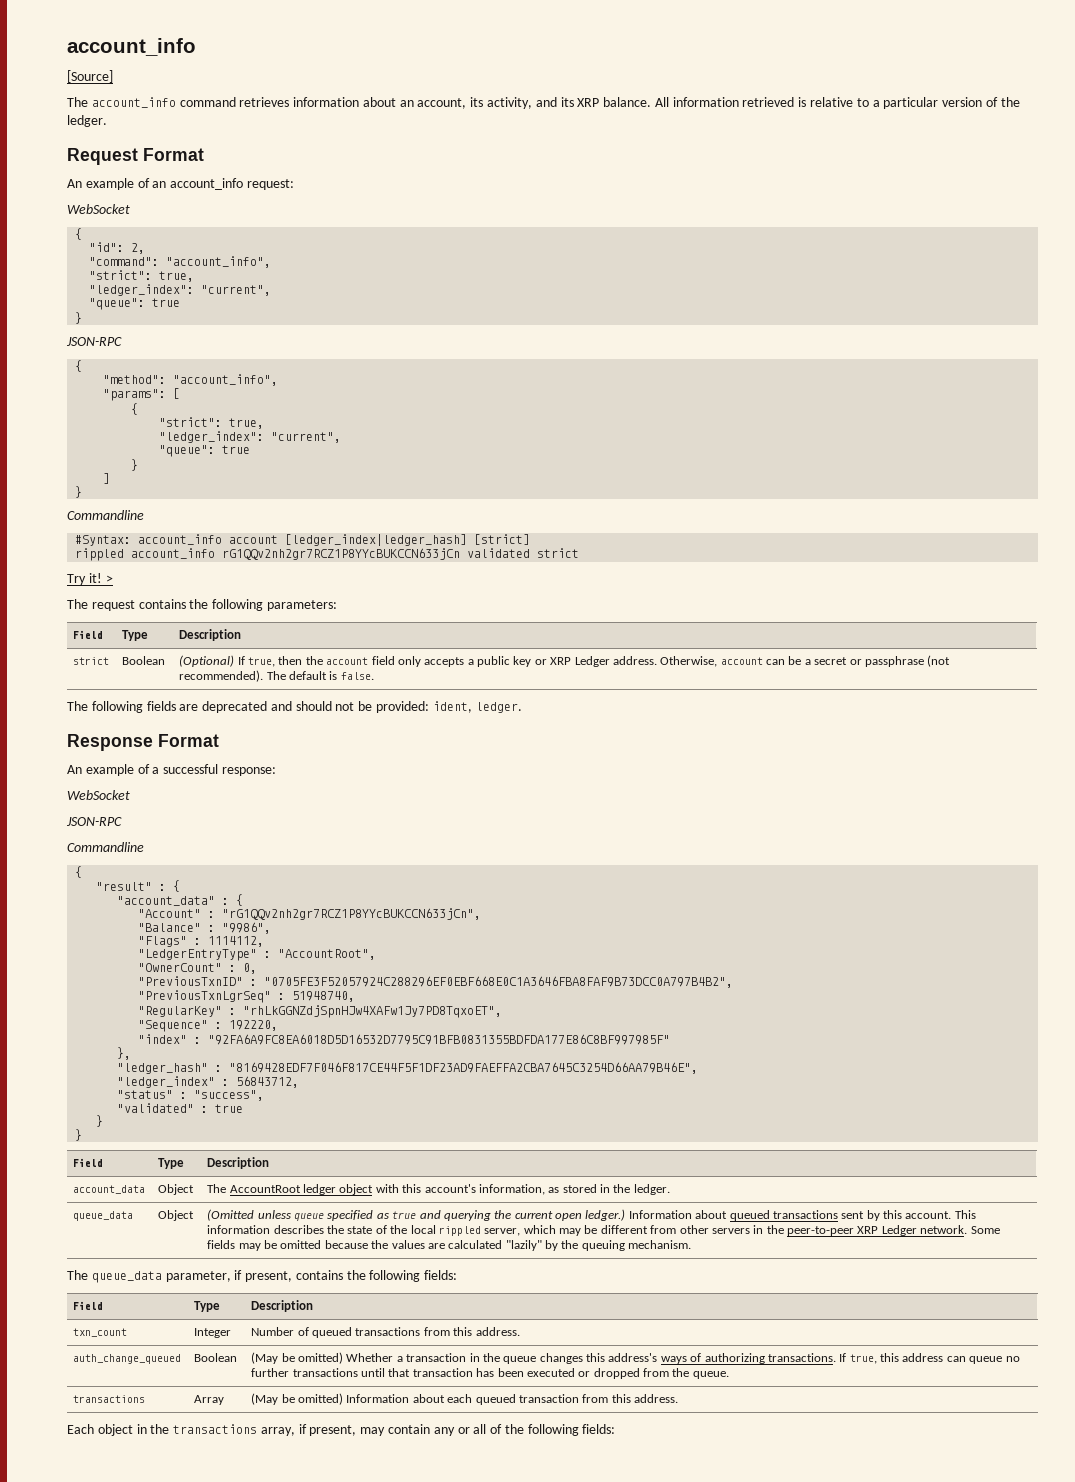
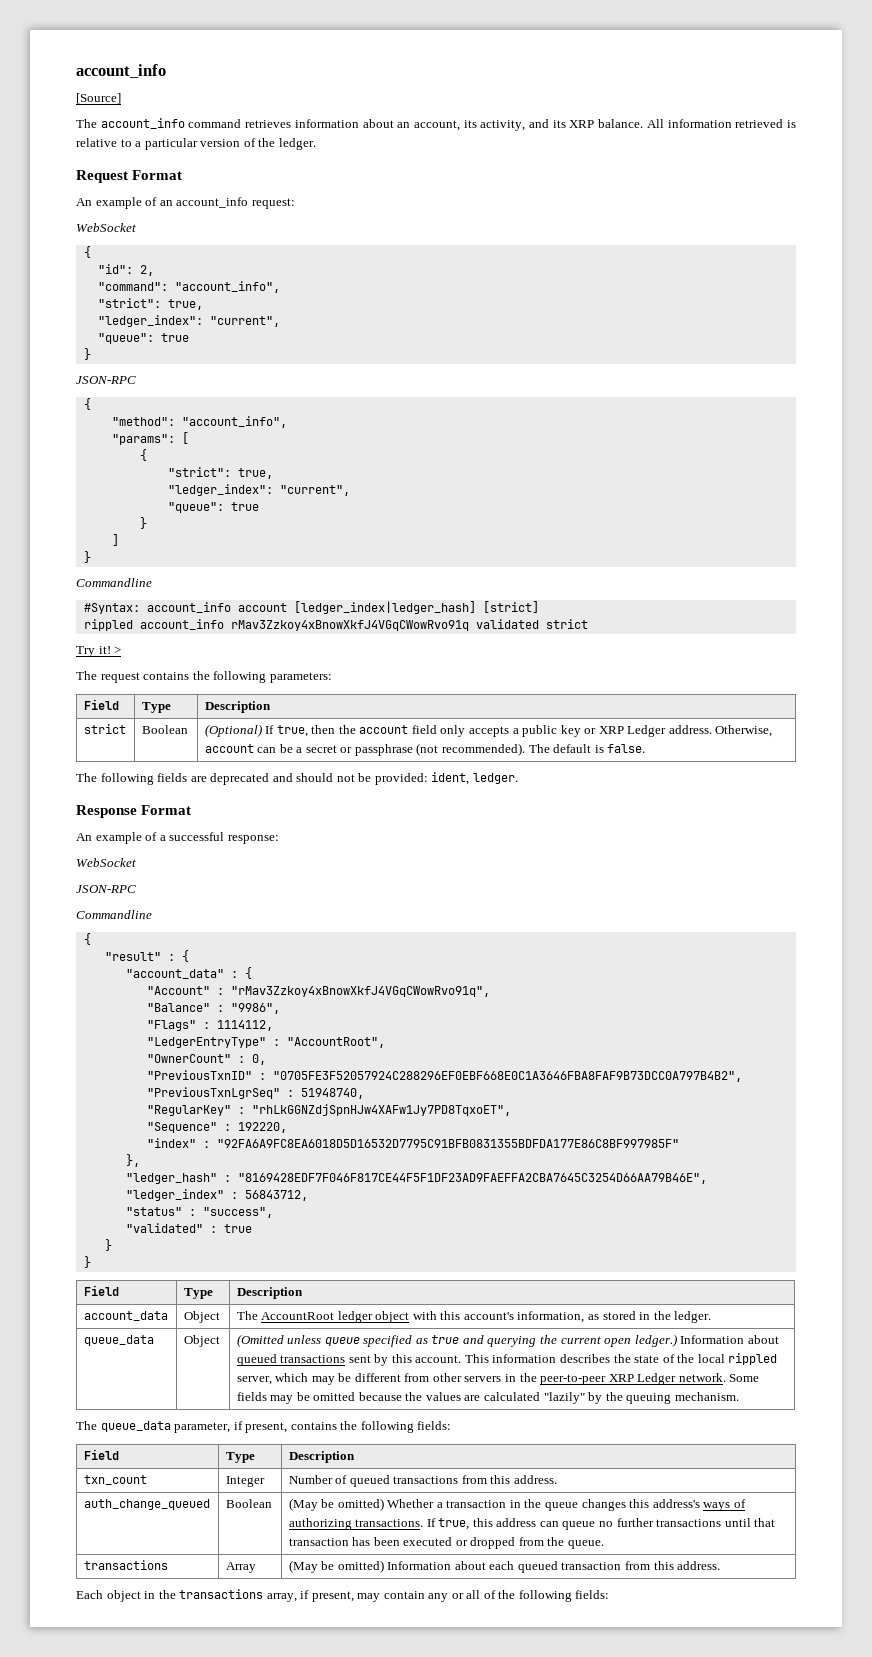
[222,548,461,560] rG1QQv2nh2gr7RCZ1P8YYcBUKCCN633jCn -> [230,620,469,631] rMav3Zzkoy4xBnowXkfJ4VGqCWowRvo91q
[222,908,482,920] "rG1QQv2nh2gr7RCZ1P8YYcBUKCCN633jCn", -> [230,986,490,997] "rMav3Zzkoy4xBnowXkfJ4VGqCWowRvo91q",

